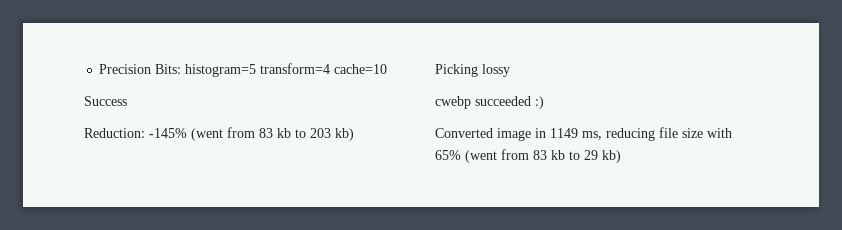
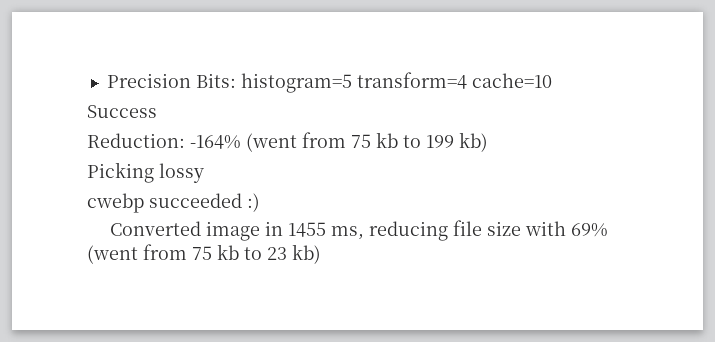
[149,127,331,141] -145% (went from 83 kb to 203 -> [190,132,454,152] -164% (went from 75 kb to 199
[550,128,578,138] 1149 -> [288,222,327,237] 1455
[435,149,598,163] 65% (went from 83 kb to 29 -> [571,223,609,237] [87,244,287,264] 69% (went from 75 kb to 23

